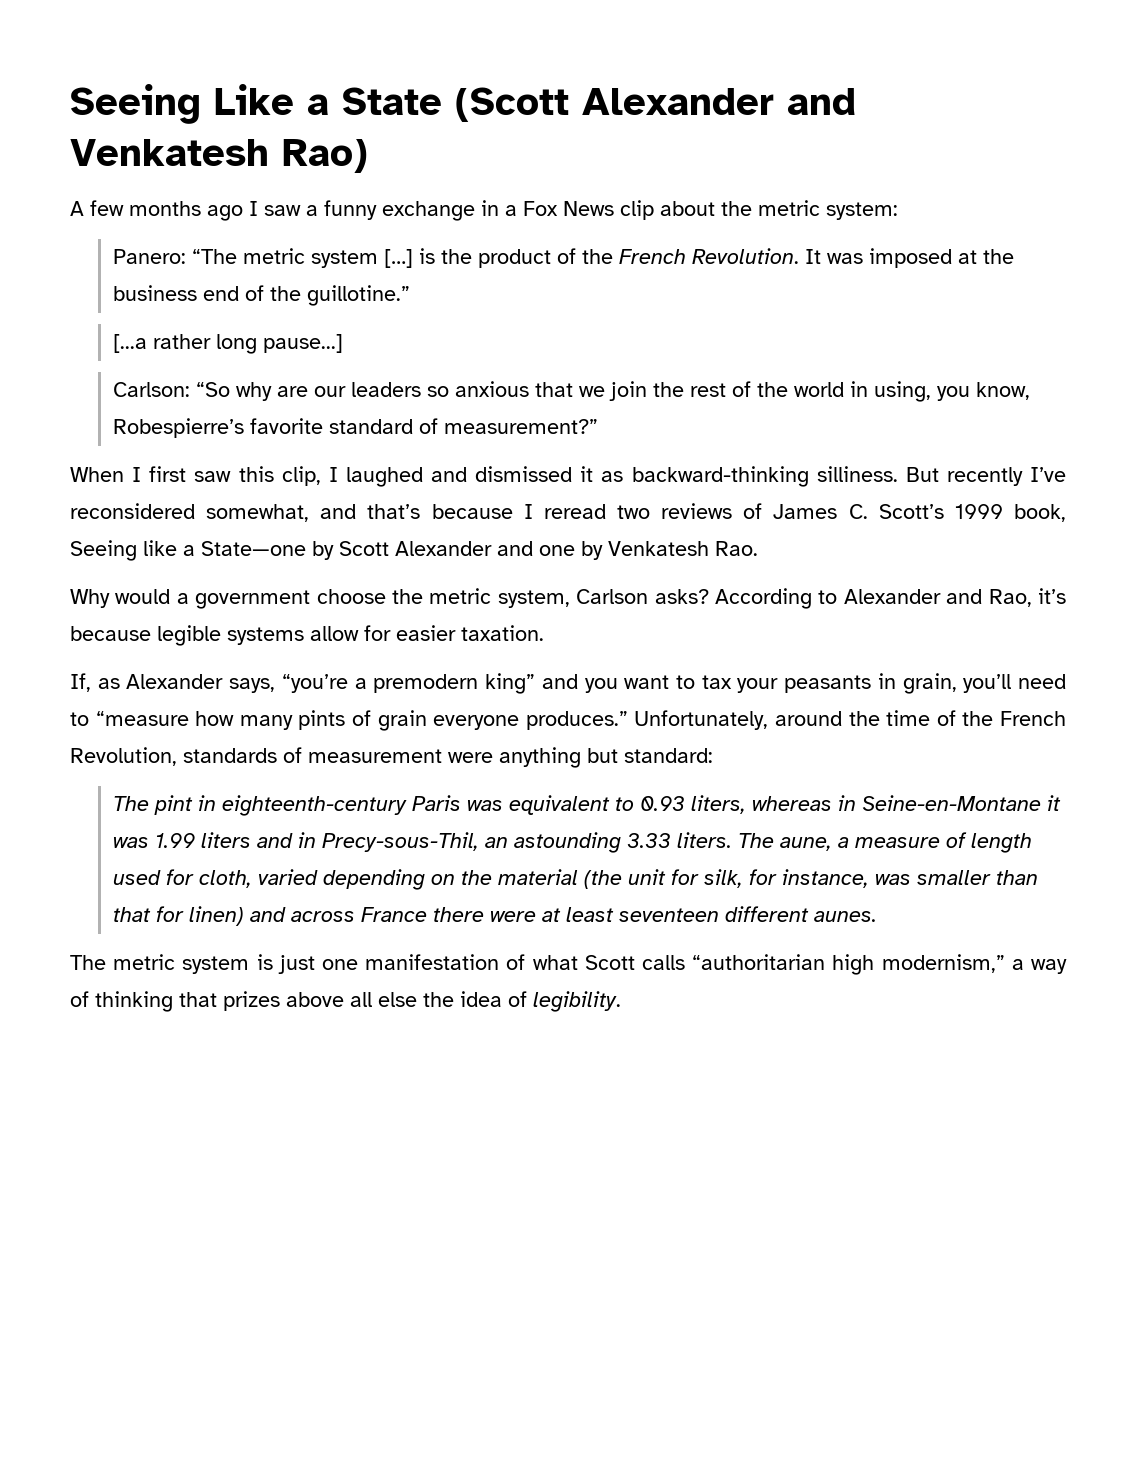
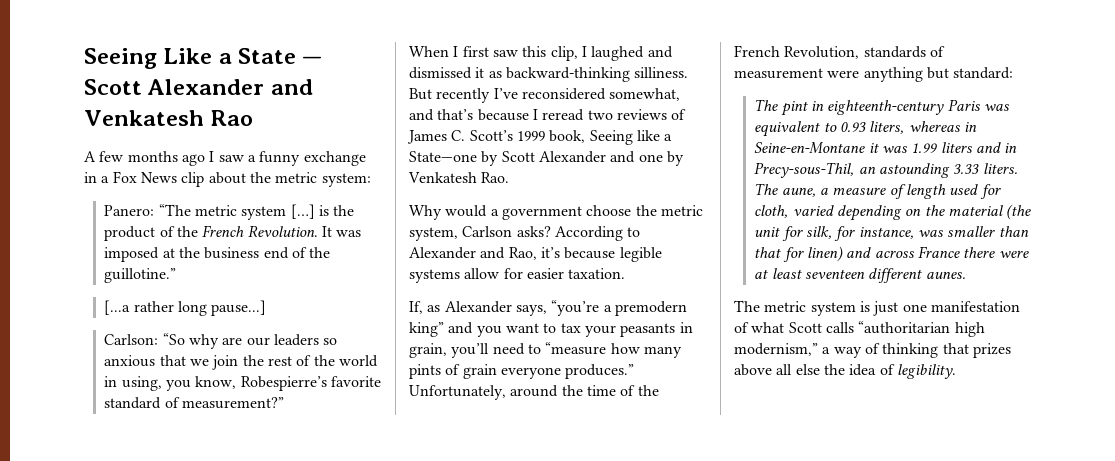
[455,87,569,122] (Scott -> [302,56,323,64] [84,79,142,95] — Scott
[282,139,368,173] Rao) -> [210,110,254,126] Rao

